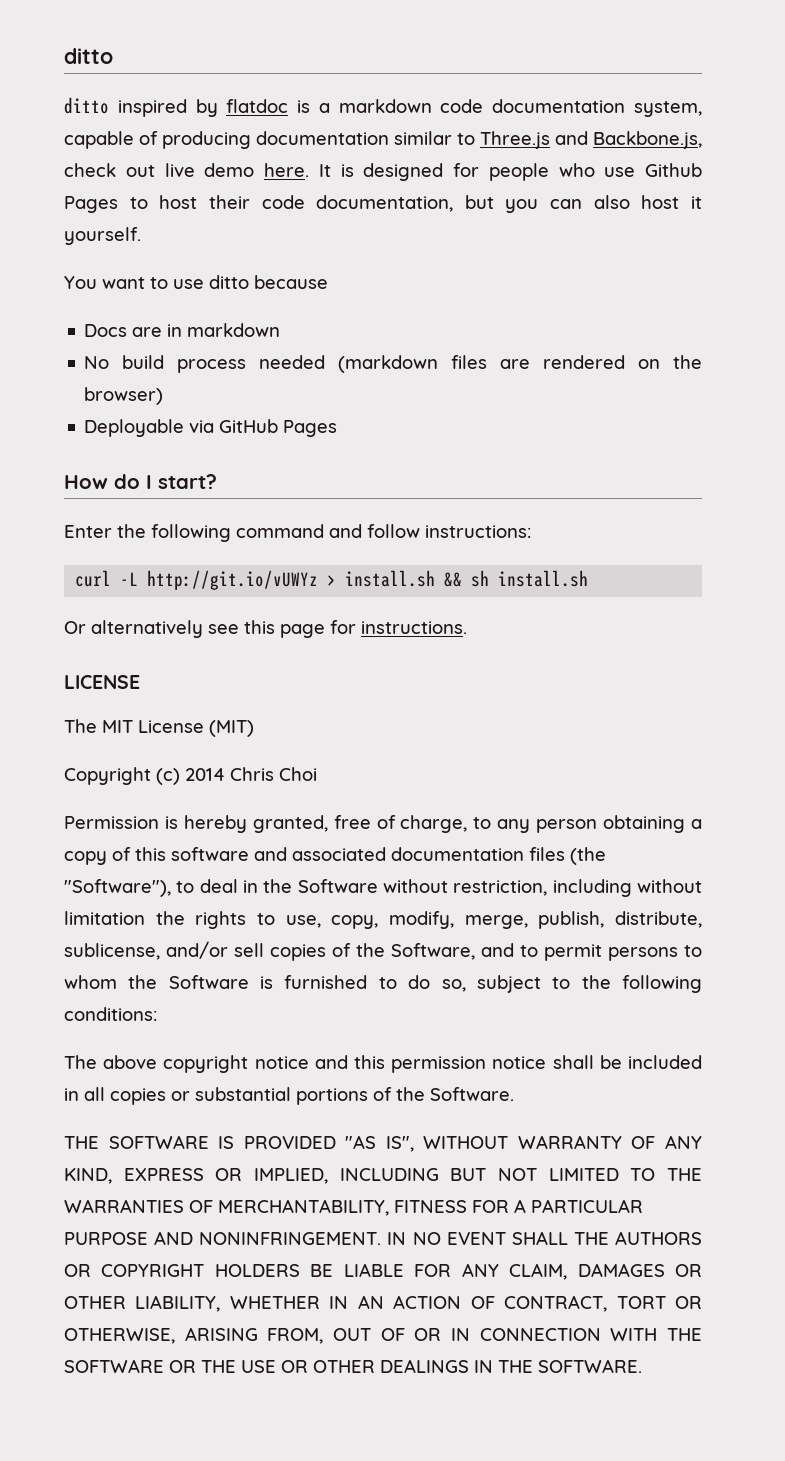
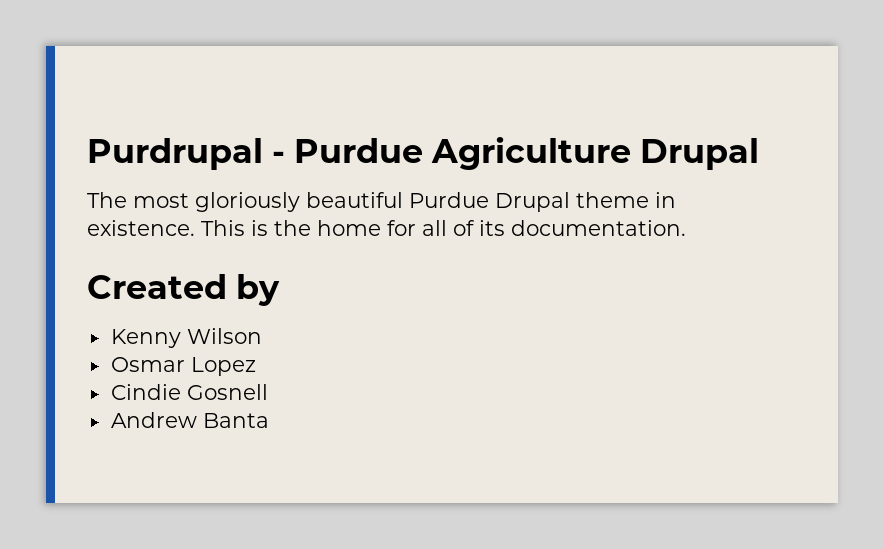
[64,48,113,64] [64,97,702,117] [64,131,702,149] [64,163,702,181] [64,195,702,213] [64,227,141,245] [64,275,328,289] [84,323,281,337] [84,355,702,373] [84,387,164,405] [84,419,338,437] [64,474,217,489] [64,524,531,542] [75,570,589,590] [64,620,467,638] [64,675,140,689] [64,719,254,737] [64,767,317,785] [64,815,703,833] [64,847,606,865] [64,879,702,897] [64,911,702,929] [64,941,702,961] [64,975,703,993] [64,1007,157,1021] [64,1055,702,1073] [64,1087,514,1105] [64,1135,702,1152] [64,1168,702,1184] [64,1199,643,1216] [64,1231,702,1245] [64,1263,703,1280] [64,1295,703,1312] [64,1327,702,1344] [64,1359,642,1373] ditto // ditto inspired by flatdoc is a markdown code documentation system, capable of producing documentation similar to Three.js and Backbone.js, check out live demo here. It is designed for people who use Github Pages to host their code documentation, but you can also host it yourself. // You want to use ditto because // Docs are in markdown // No build process needed (markdown files are rendered on the browser) // Deployable via GitHub Pages // How do I start? // Enter the following command and follow instructions: // curl -L http://git.io/vUWYz > install.sh && sh install.sh // Or alternatively see this page for instructions. // LICENSE // The MIT License (MIT) // Copyright (c) 2014 Chris Choi // Permission is hereby granted, free of charge, to any person obtaining a copy of this software and associated documentation files (the "Software"), to deal in the Software without restriction, including without limitation the rights to use, copy, modify, merge, publish, distribute, sublicense, and/or sell copies of the Software, and to permit persons to whom the Software is furnished to do so, subject to the following conditions: // The above copyright notice and this permission notice shall be included in all copies or substantial portions of the Software. // THE SOFTWARE IS PROVIDED "AS IS", WITHOUT WARRANTY OF ANY KIND, EXPRESS OR IMPLIED, INCLUDING BUT NOT LIMITED TO THE WARRANTIES OF MERCHANTABILITY, FITNESS FOR A PARTICULAR PURPOSE AND NONINFRINGEMENT. IN NO EVENT SHALL THE AUTHORS OR COPYRIGHT HOLDERS BE LIABLE FOR ANY CLAIM, DAMAGES OR OTHER LIABILITY, WHETHER IN AN ACTION OF CONTRACT, TORT OR OTHERWISE, ARISING FROM, OUT OF OR IN CONNECTION WITH THE SOFTWARE OR THE USE OR OTHER DEALINGS IN THE SOFTWARE. -> [87,137,760,170] [87,192,676,212] [87,220,686,236] [87,274,281,306] [110,328,262,348] [110,357,256,376] [110,384,268,400] [110,412,269,428] Purdrupal - Purdue Agriculture Drupal // The most gloriously beautiful Purdue Drupal theme in existence. This is the home for all of its documentation. // Created by // Kenny Wilson // Osmar Lopez // Cindie Gosnell // Andrew Banta

